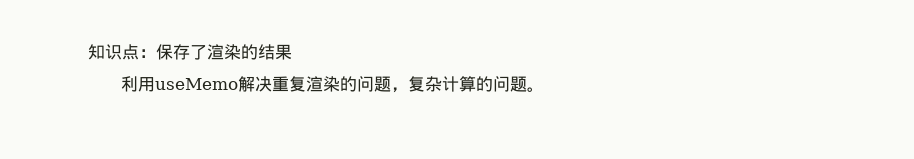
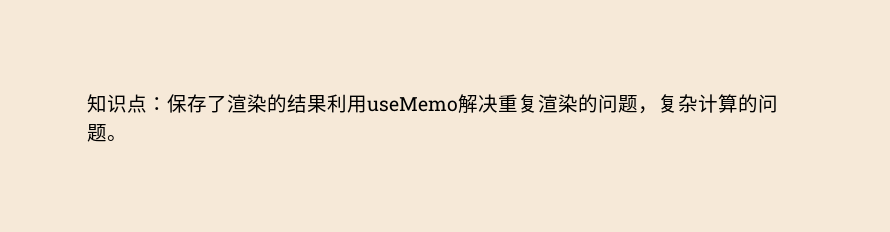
(292, 52) // -> (327, 104) none

